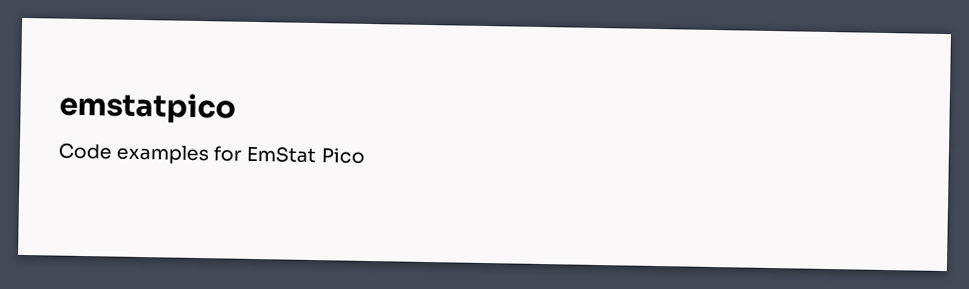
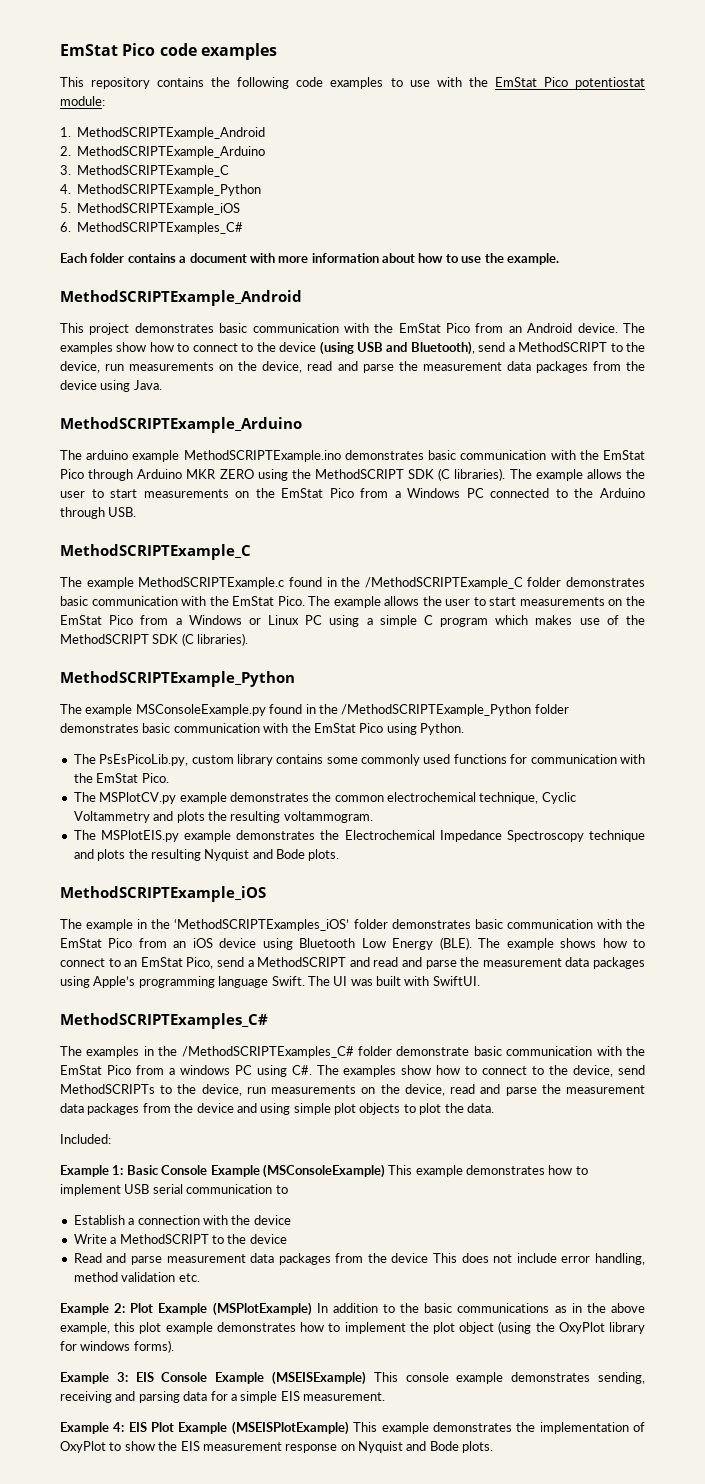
[59,91,236,124] [58,142,365,165] emstatpico // Code examples for EmStat Pico -> [60,43,277,60] [60,77,646,89] [60,96,105,106] [60,127,266,139] [60,146,266,158] [60,165,230,177] [60,184,262,196] [60,203,241,215] [60,222,244,234] [60,253,559,265] [60,290,302,306] [60,323,645,335] [60,341,645,355] [60,361,645,373] [60,380,162,392] [60,417,302,433] [60,450,645,462] [60,468,645,481] [60,488,646,498] [60,507,137,519] [60,544,251,560] [60,577,645,589] [60,596,646,608] [60,615,645,627] [60,633,249,646] [60,671,295,687] [60,704,569,716] [60,723,464,735] [73,754,645,766] [73,773,169,783] [73,792,576,804] [73,811,373,823] [73,830,645,842] [73,849,340,861] [60,886,266,902] [60,919,646,931] [60,937,645,950] [60,957,646,969] [60,976,480,988] [60,1013,268,1029] [60,1046,645,1058] [60,1065,645,1077] [60,1084,645,1096] [60,1103,494,1115] [60,1134,111,1144] [60,1164,588,1178] [60,1184,288,1196] [73,1215,291,1225] [73,1234,287,1244] [73,1253,645,1265] [73,1272,200,1282] [60,1302,646,1316] [60,1321,645,1334] [60,1340,174,1353] [60,1371,645,1385] [60,1391,385,1403] [60,1421,646,1435] [60,1441,494,1453] EmStat Pico code examples // This repository contains the following code examples to use with the EmStat Pico potentiostat module: // 1. MethodSCRIPTExample_Android // 2. MethodSCRIPTExample_Arduino // 3. MethodSCRIPTExample_C // 4. MethodSCRIPTExample_Python // 5. MethodSCRIPTExample_iOS // 6. MethodSCRIPTExamples_C# // Each folder contains a document with more information about how to use the example. // MethodSCRIPTExample_Android // This project demonstrates basic communication with the EmStat Pico from an Android device. The examples show how to connect to the device (using USB and Bluetooth), send a MethodSCRIPT to the device, run measurements on the device, read and parse the measurement data packages from the device using Java. // MethodSCRIPTExample_Arduino // The arduino example MethodSCRIPTExample.ino demonstrates basic communication with the EmStat Pico through Arduino MKR ZERO using the MethodSCRIPT SDK (C libraries). The example allows the user to start measurements on the EmStat Pico from a Windows PC connected to the Arduino through USB. // MethodSCRIPTExample_C // The example MethodSCRIPTExample.c found in the /MethodSCRIPTExample_C folder demonstrates basic communication with the EmStat Pico. The example allows the user to start measurements on the EmStat Pico from a Windows or Linux PC using a simple C program which makes use of the MethodSCRIPT SDK (C libraries). // MethodSCRIPTExample_Python // The example MSConsoleExample.py found in the /MethodSCRIPTExample_Python folder demonstrates basic communication with the EmStat Pico using Python. // The PsEsPicoLib.py, custom library contains some commonly used functions for communication with the EmStat Pico. // The MSPlotCV.py example demonstrates the common electrochemical technique, Cyclic Voltammetry and plots the resulting voltammogram. // The MSPlotEIS.py example demonstrates the Electrochemical Impedance Spectroscopy technique and plots the resulting Nyquist and Bode plots. // MethodSCRIPTExample_iOS // The example in the ‘MethodSCRIPTExamples_iOS’ folder demonstrates basic communication with the EmStat Pico from an iOS device using Bluetooth Low Energy (BLE). The example shows how to connect to an EmStat Pico, send a MethodSCRIPT and read and parse the measurement data packages using Apple’s programming language Swift. The UI was built with SwiftUI. // MethodSCRIPTExamples_C# // The examples in the /MethodSCRIPTExamples_C# folder demonstrate basic communication with the EmStat Pico from a windows PC using C#. The examples show how to connect to the device, send MethodSCRIPTs to the device, run measurements on the device, read and parse the measurement data packages from the device and using simple plot objects to plot the data. // Included: // Example 1: Basic Console Example (MSConsoleExample) This example demonstrates how to implement USB serial communication to // Establish a connection with the device // Write a MethodSCRIPT to the device // Read and parse measurement data packages from the device This does not include error handling, method validation etc. // Example 2: Plot Example (MSPlotExample) In addition to the basic communications as in the above example, this plot example demonstrates how to implement the plot object (using the OxyPlot library for windows forms). // Example 3: EIS Console Example (MSEISExample) This console example demonstrates sending, receiving and parsing data for a simple EIS measurement. // Example 4: EIS Plot Example (MSEISPlotExample) This example demonstrates the implementation of OxyPlot to show the EIS measurement response on Nyquist and Bode plots.

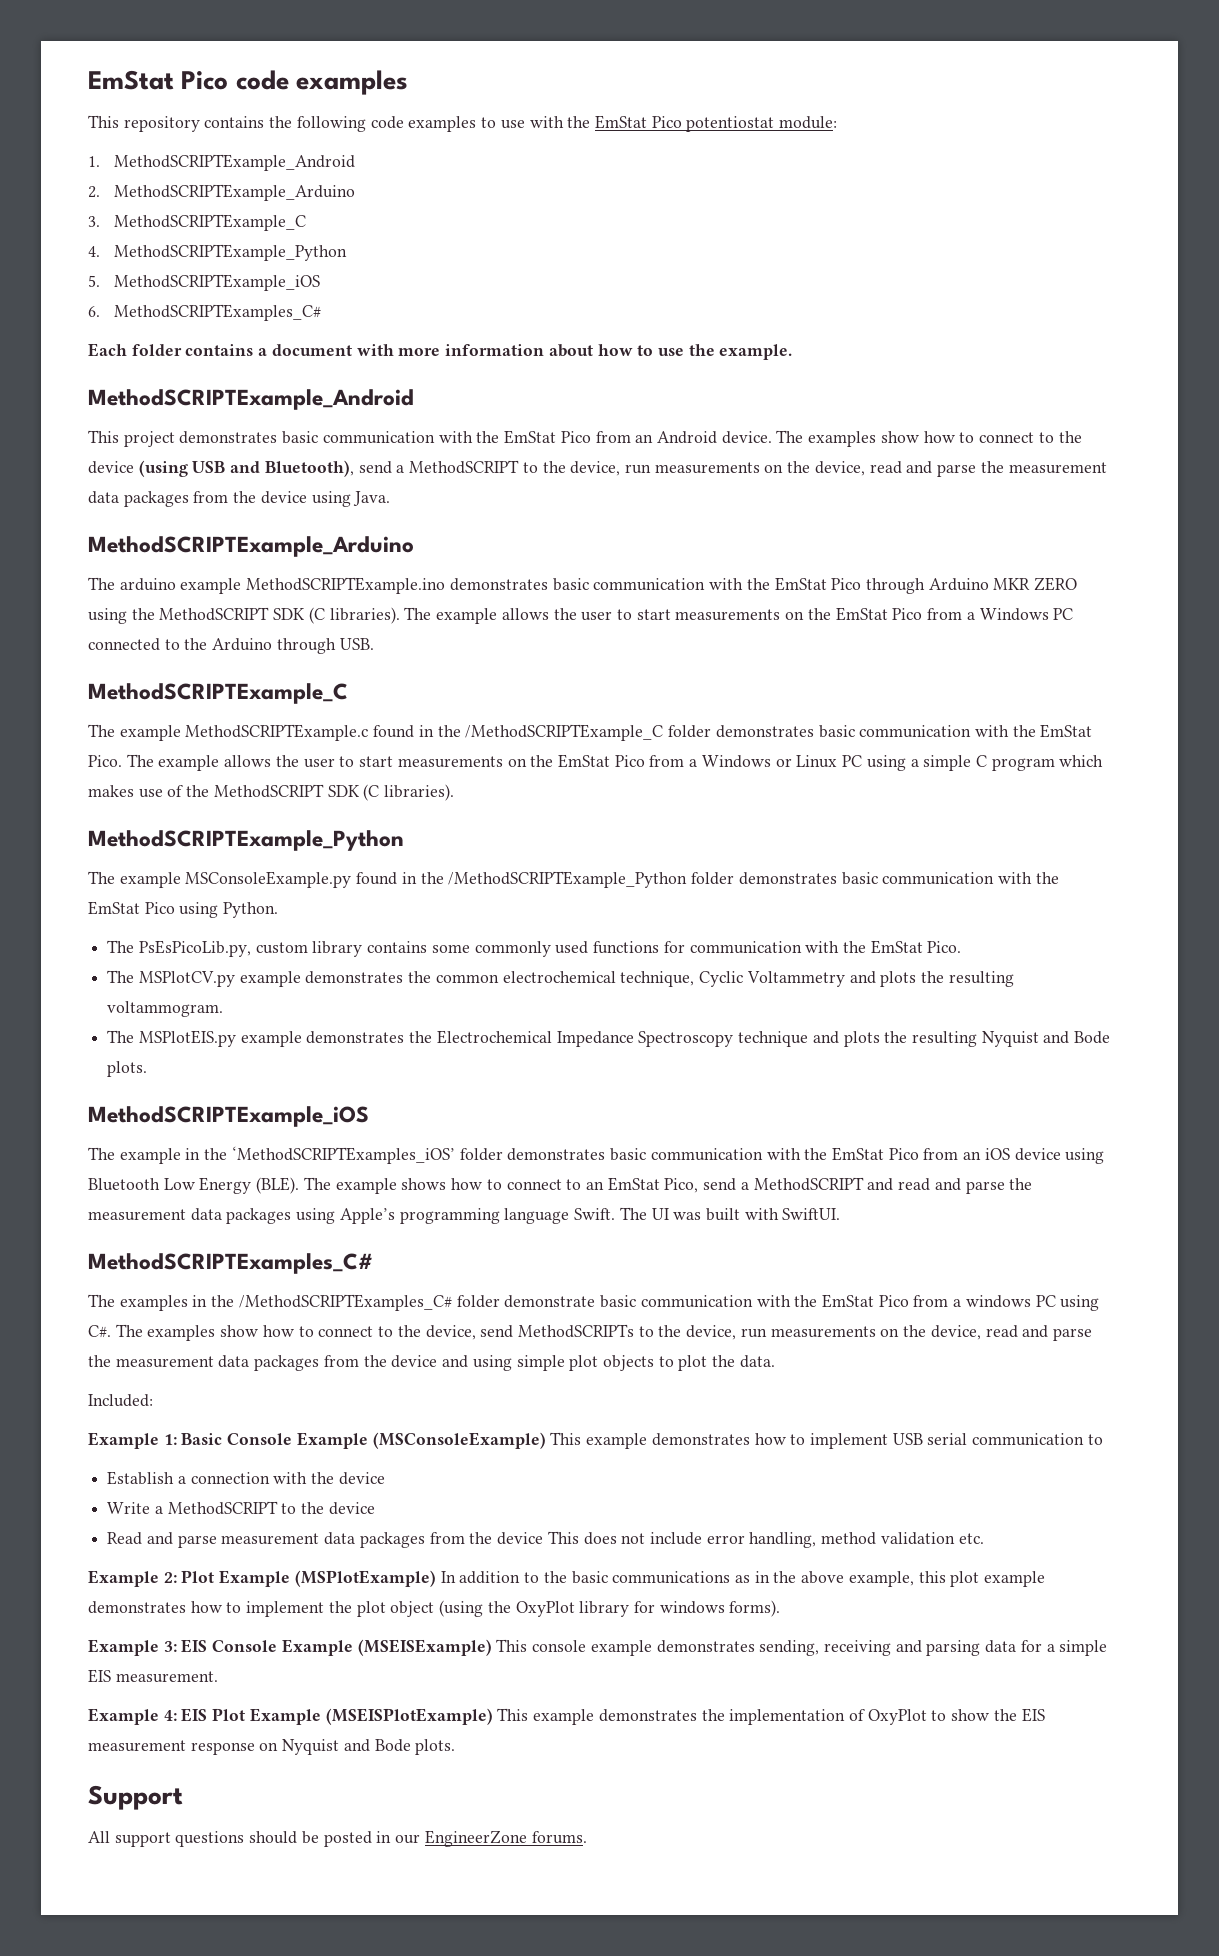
(494, 1447) none -> [88,1785,183,1810] [88,1830,587,1847] // Support // All support questions should be posted in our EngineerZone forums.

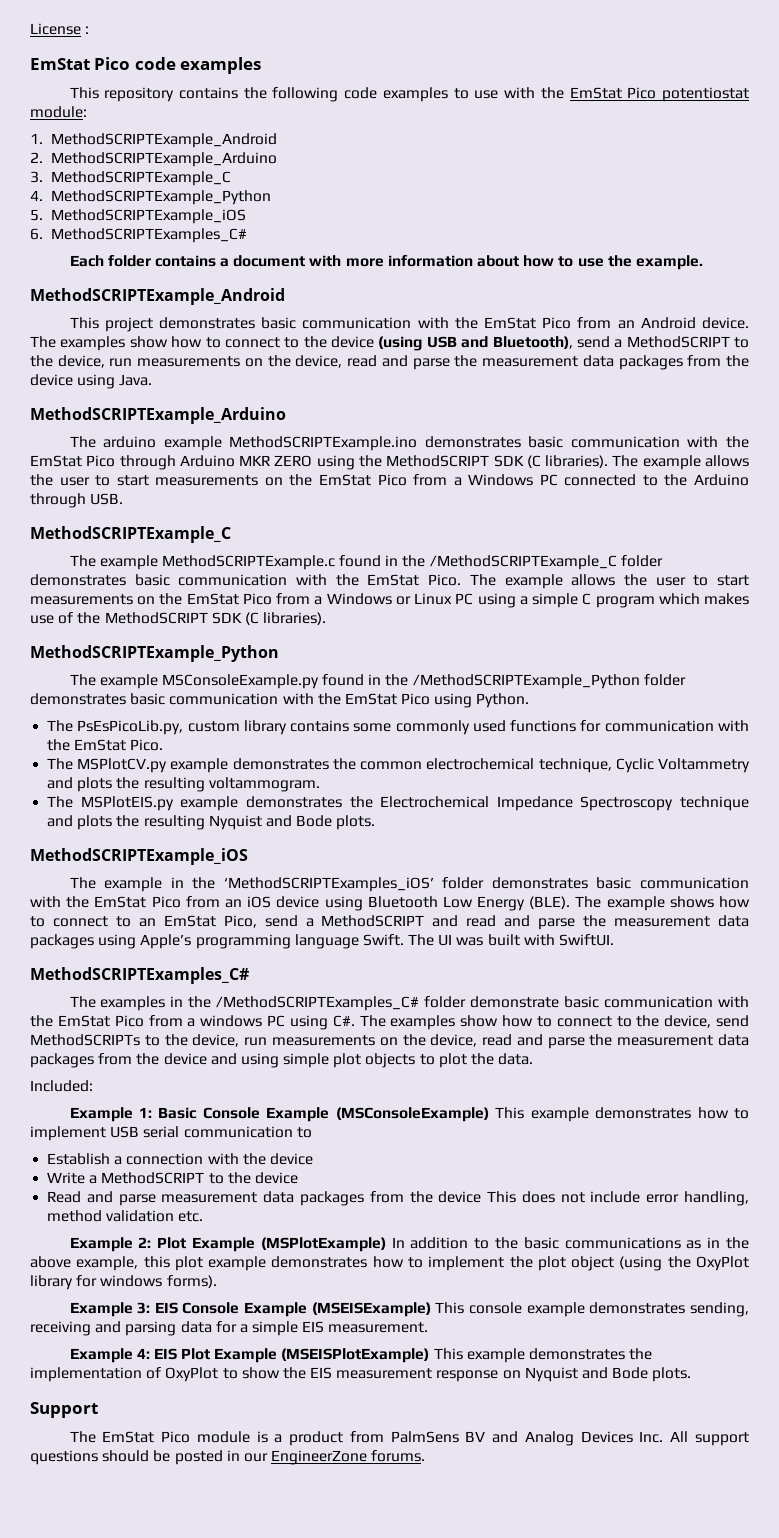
(88, 80) none -> [30,23,90,35] License : //
(183, 1797) none -> [69,1431,664,1446] The EmStat Pico module is a product from PalmSens BV and Analog Devices Inc.

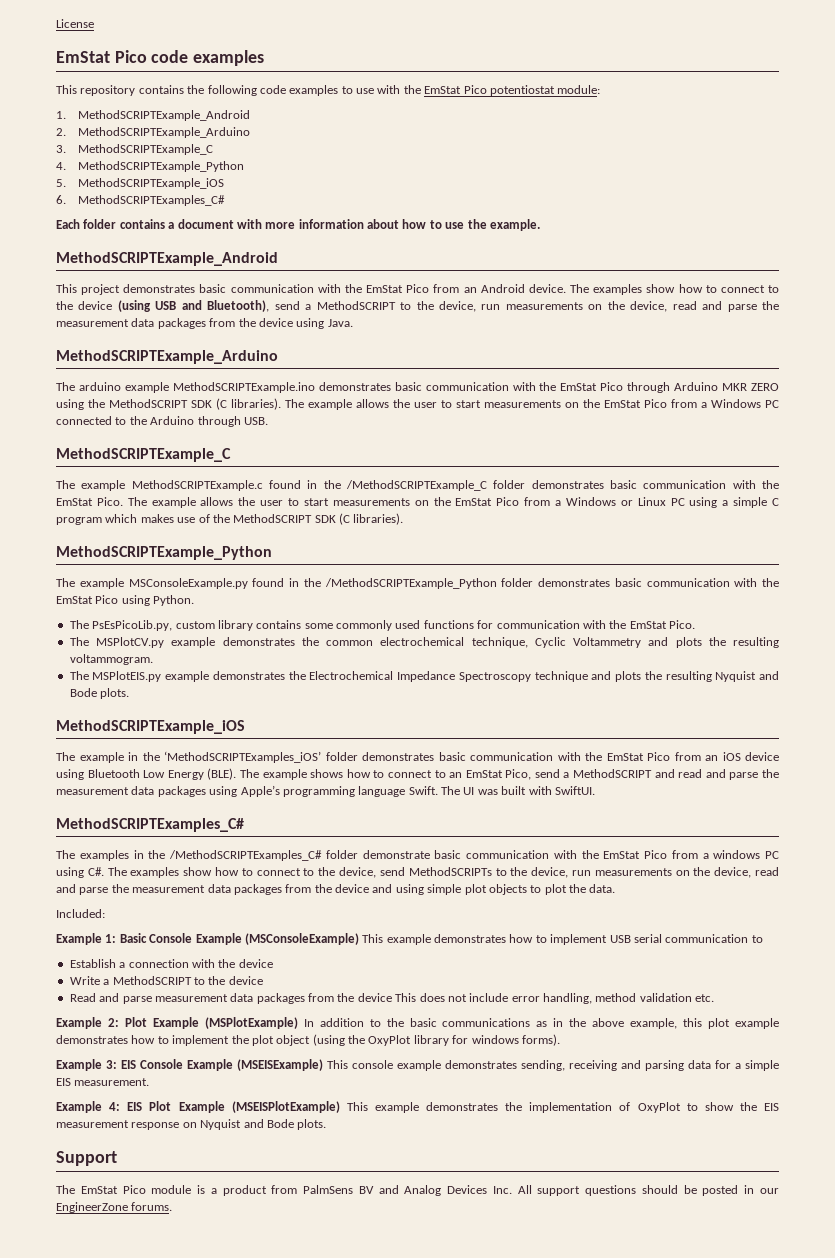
[85,26,90,34] : -> (94, 23) none

